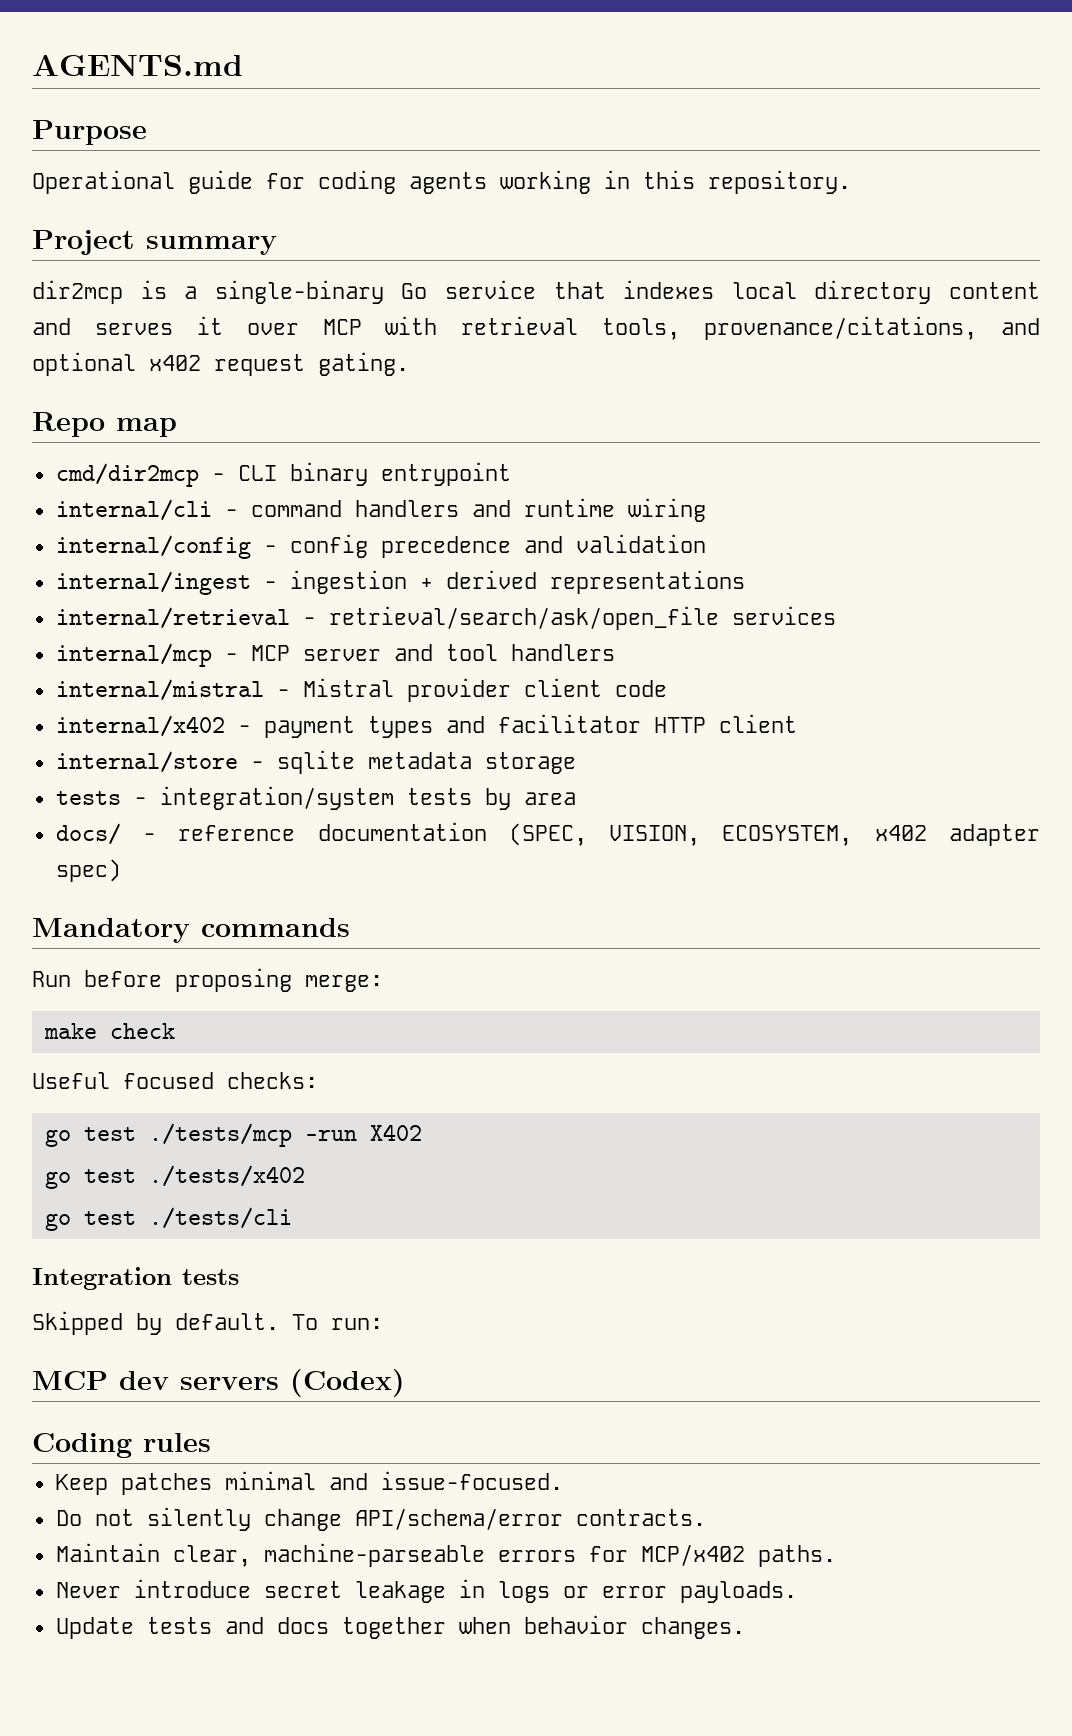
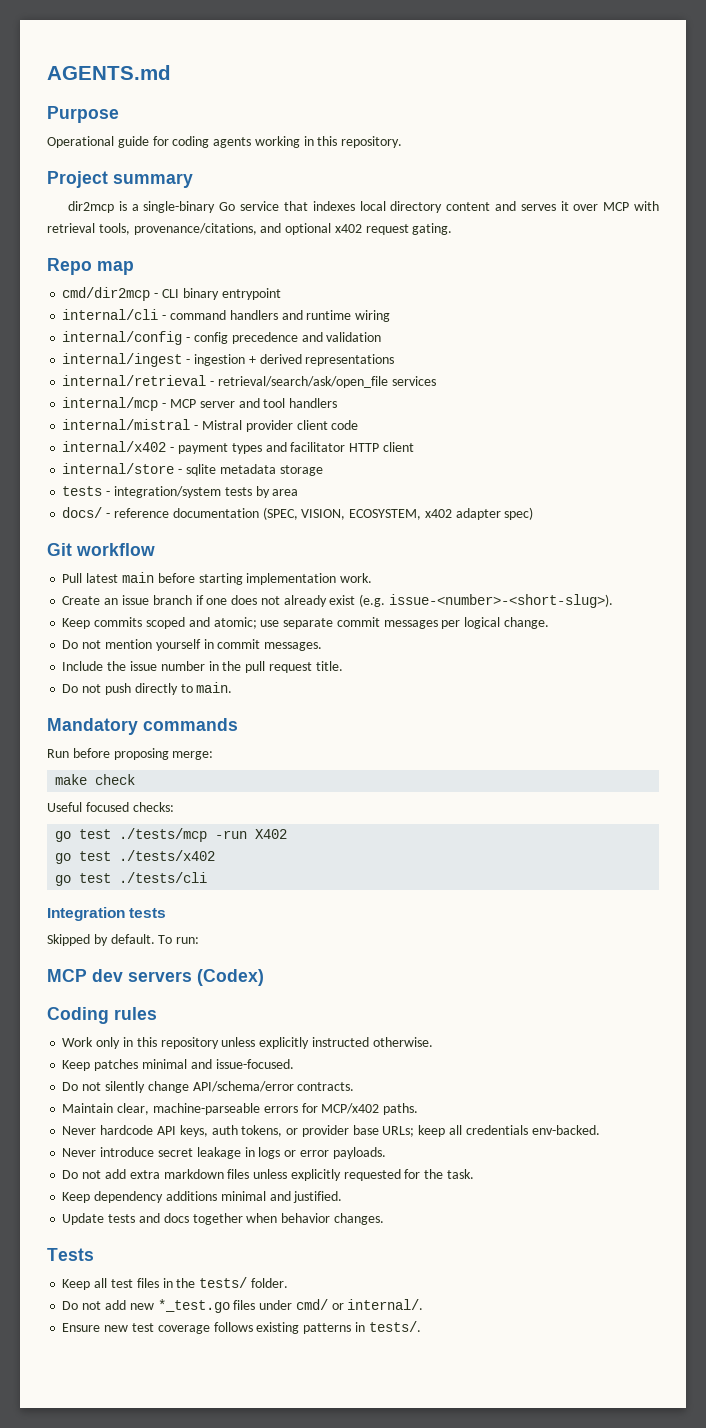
(121, 870) none -> [47,543,155,556] [62,572,373,585] [62,594,613,608] [62,617,549,629] [62,639,323,651] [62,661,343,673] [62,682,233,695] // Git workflow // Pull latest main before starting implementation work. // Create an issue branch if one does not already exist (e.g. issue-<number>-<short-slug>). // Keep commits scoped and atomic; use separate commit messages per logical change. // Do not mention yourself in commit messages. // Include the issue number in the pull request title. // Do not push directly to main.
(211, 1442) none -> [62,1037,433,1049] // Work only in this repository unless explicitly instructed otherwise.
(836, 1556) none -> [62,1125,600,1137] // Never hardcode API keys, auth tokens, or provider base URLs; keep all credentials env-backed.
(797, 1592) none -> [62,1169,474,1181] [62,1191,343,1203] // Do not add extra markdown files unless explicitly requested for the task. // Keep dependency additions minimal and justified.
(745, 1628) none -> [47,1248,94,1261] [62,1277,288,1290] [62,1299,424,1313] [62,1321,421,1334] // Tests // Keep all test files in the tests/ folder. // Do not add new *_test.go files under cmd/ or internal/. // Ensure new test coverage follows existing patterns in tests/.

